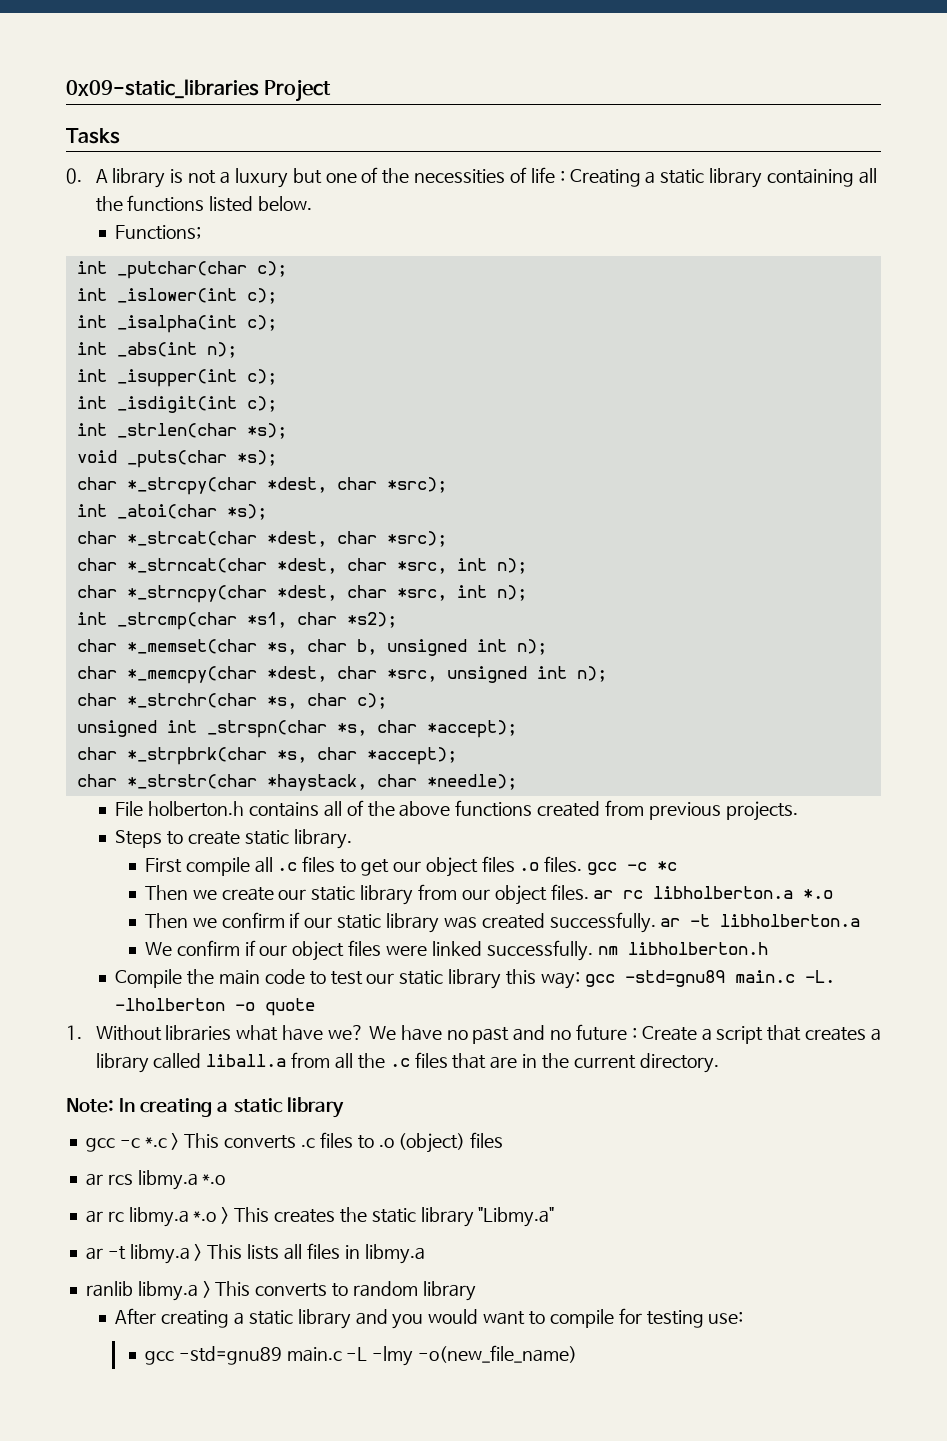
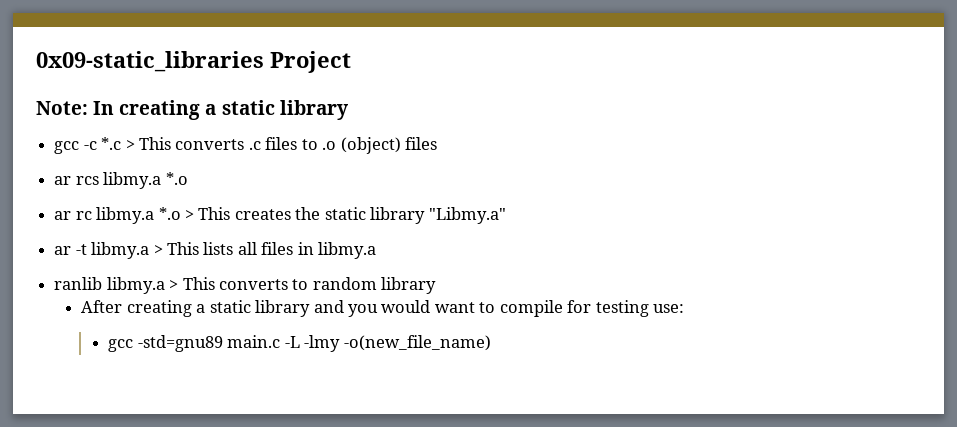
[66,128,120,144] [66,167,877,188] [95,195,313,212] [115,225,202,240] [76,261,287,279] [76,288,277,304] [76,315,277,333] [76,342,237,358] [76,369,277,387] [76,396,277,413] [76,423,287,439] [76,450,277,468] [76,477,447,495] [76,504,267,520] [76,531,447,547] [76,558,527,574] [76,585,527,603] [76,612,397,630] [76,639,547,656] [76,666,607,684] [76,693,387,709] [76,720,517,738] [76,747,457,765] [76,774,517,791] [115,800,798,821] [115,829,352,849] [144,856,678,877] [144,884,834,905] [144,912,861,933] [144,940,768,961] [115,969,835,989] [115,998,316,1016] [66,1024,881,1044] [95,1052,719,1073] // Tasks // 0. A library is not a luxury but one of the necessities of life : Creating a static library containing all the functions listed below. // Functions; // int _putchar(char c); // int _islower(int c); // int _isalpha(int c); // int _abs(int n); // int _isupper(int c); // int _isdigit(int c); // int _strlen(char *s); // void _puts(char *s); // char *_strcpy(char *dest, char *src); // int _atoi(char *s); // char *_strcat(char *dest, char *src); // char *_strncat(char *dest, char *src, int n); // char *_strncpy(char *dest, char *src, int n); // int _strcmp(char *s1, char *s2); // char *_memset(char *s, char b, unsigned int n); // char *_memcpy(char *dest, char *src, unsigned int n); // char *_strchr(char *s, char c); // unsigned int _strspn(char *s, char *accept); // char *_strpbrk(char *s, char *accept); // char *_strstr(char *haystack, char *needle); // File holberton.h contains all of the above functions created from previous projects. // Steps to create static library. // First compile all .c files to get our object files .o files. gcc -c *c // Then we create our static library from our object files. ar rc libholberton.a *.o // Then we confirm if our static library was created successfully. ar -t libholberton.a // We confirm if our object files were linked successfully. nm libholberton.h // Compile the main code to test our static library this way: gcc -std=gnu89 main.c -L. -lholberton -o quote // 1. Without libraries what have we? We have no past and no future : Create a script that creates a library called liball.a from all the .c files that are in the current directory. -> (351, 62) none

